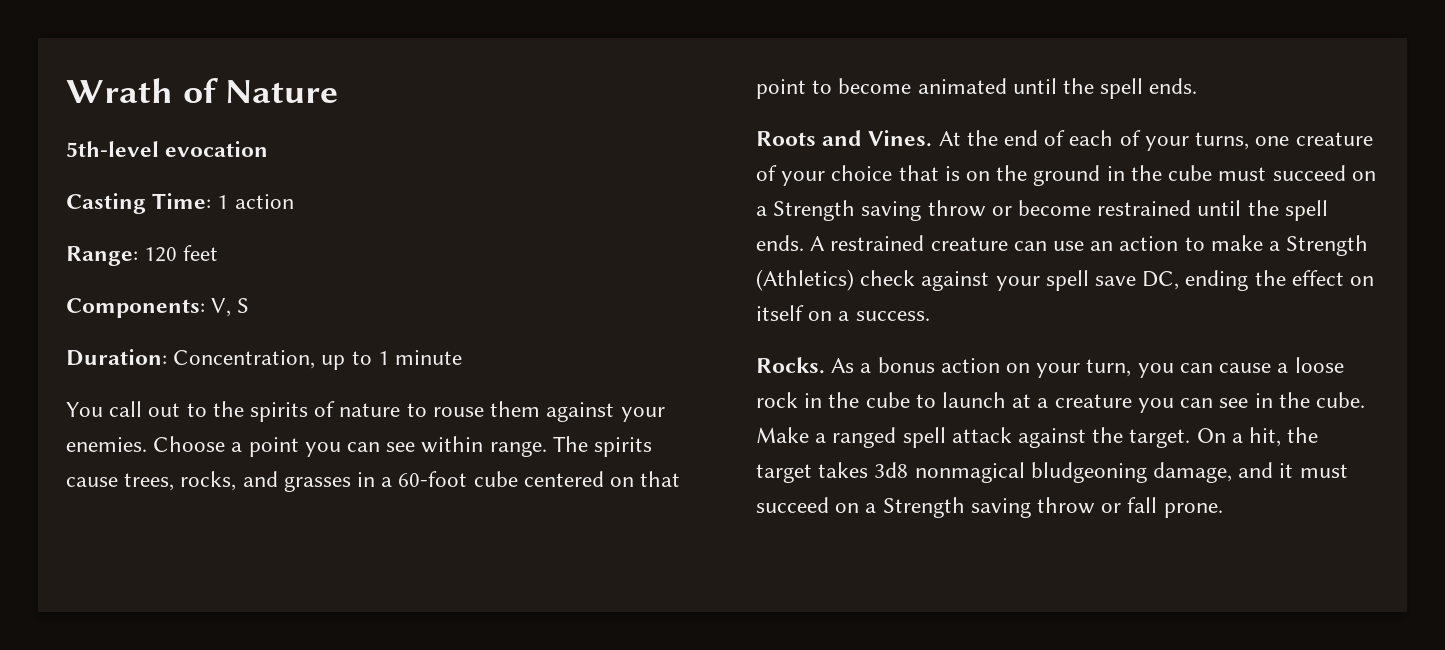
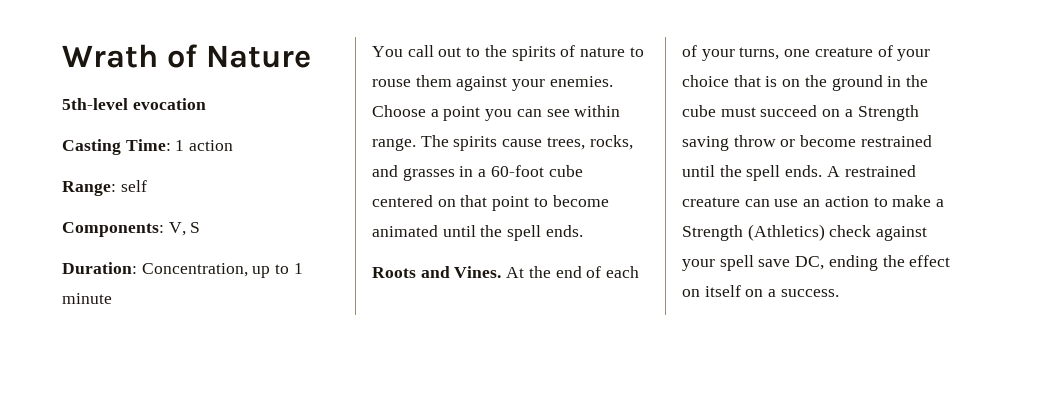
[144,245,219,262] 120 feet -> [120,180,147,192] self
[756,357,1344,378] [756,392,1365,413] [756,427,1319,448] [756,462,1348,483] [756,497,1223,518] // Rocks. As a bonus action on your turn, you can cause a loose rock in the cube to launch at a creature you can see in the cube. Make a ranged spell attack against the target. On a hit, the target takes 3d8 nonmagical bludgeoning damage, and it must succeed on a Strength saving throw or fall prone. -> (839, 293) none

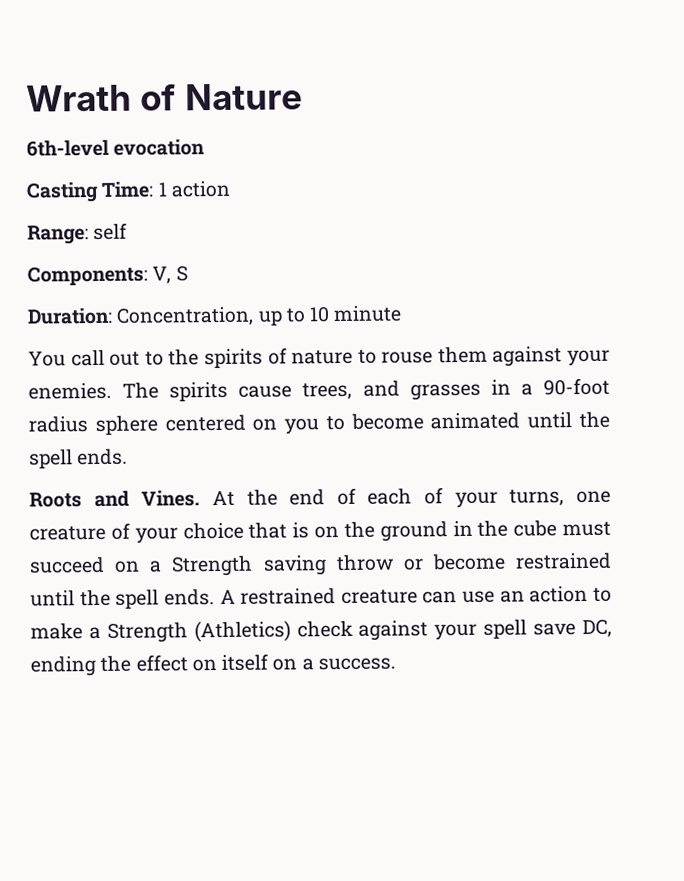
[62,98,128,110] 5th-level -> [26,139,109,157] 6th-level
[293,263,303,274] 1 -> [309,306,331,323] 10
[372,105,621,121] [372,138,416,151] Choose a point you can see within range. -> (112, 391) none
[589,135,633,150] rocks, -> (353, 391) none
[490,165,583,177] [372,195,530,211] 60-foot cube centered on that point -> [542,377,610,396] [28,414,320,436] 90-foot radius sphere centered on you

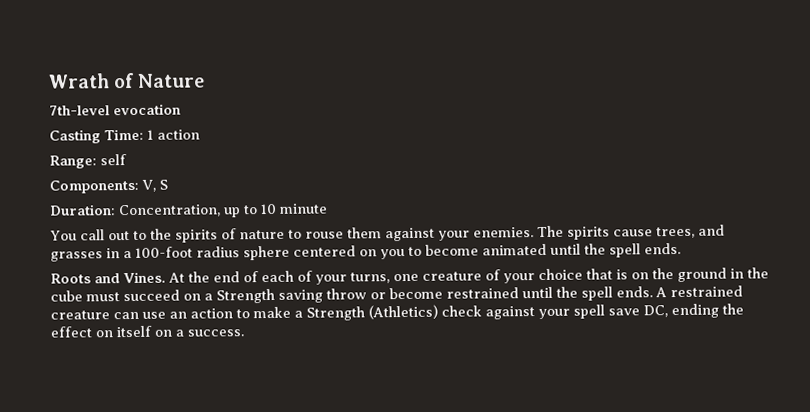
[26,139,109,157] 6th-level -> [49,105,110,116] 7th-level
[542,377,610,396] 90-foot -> [135,246,193,258] 100-foot

